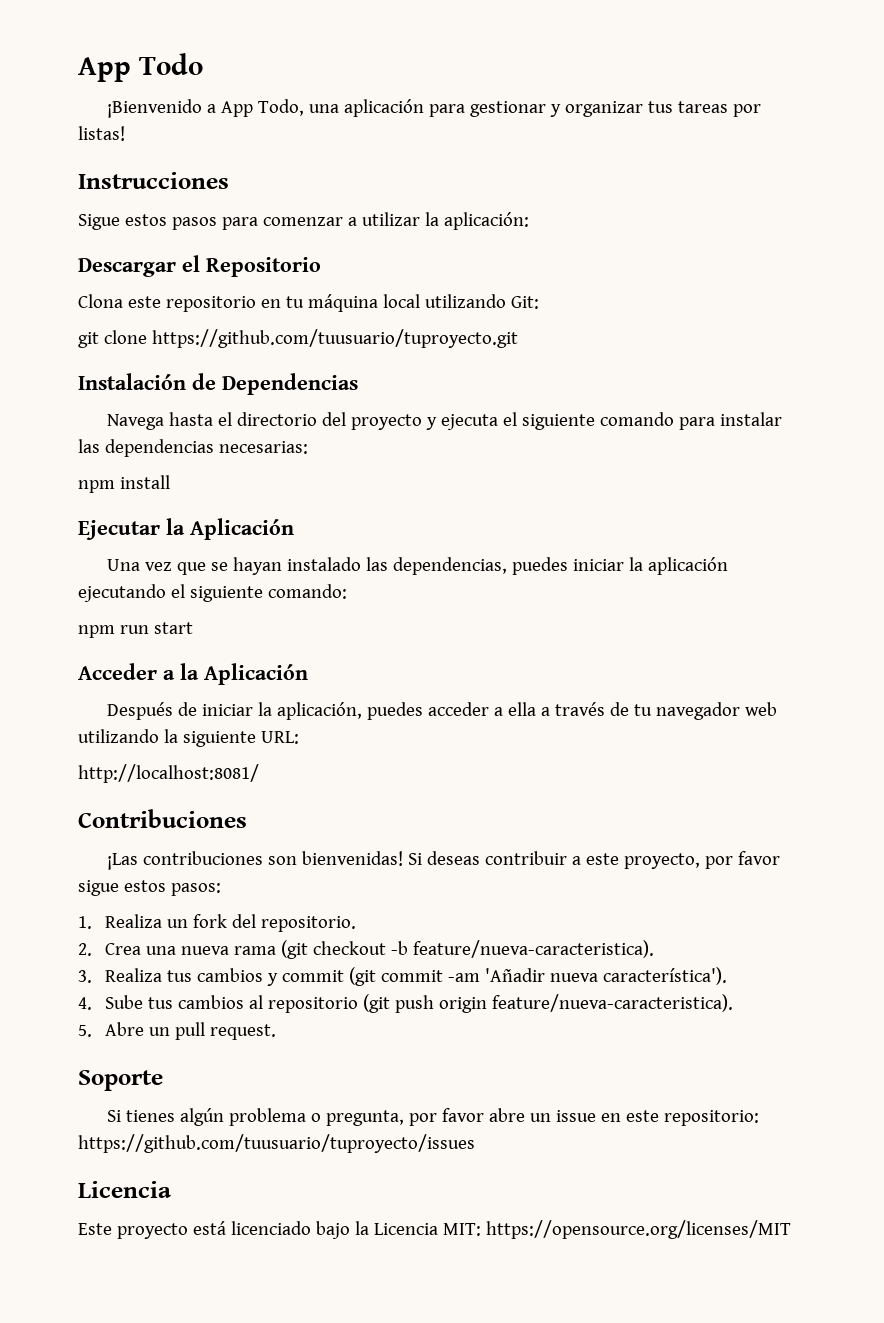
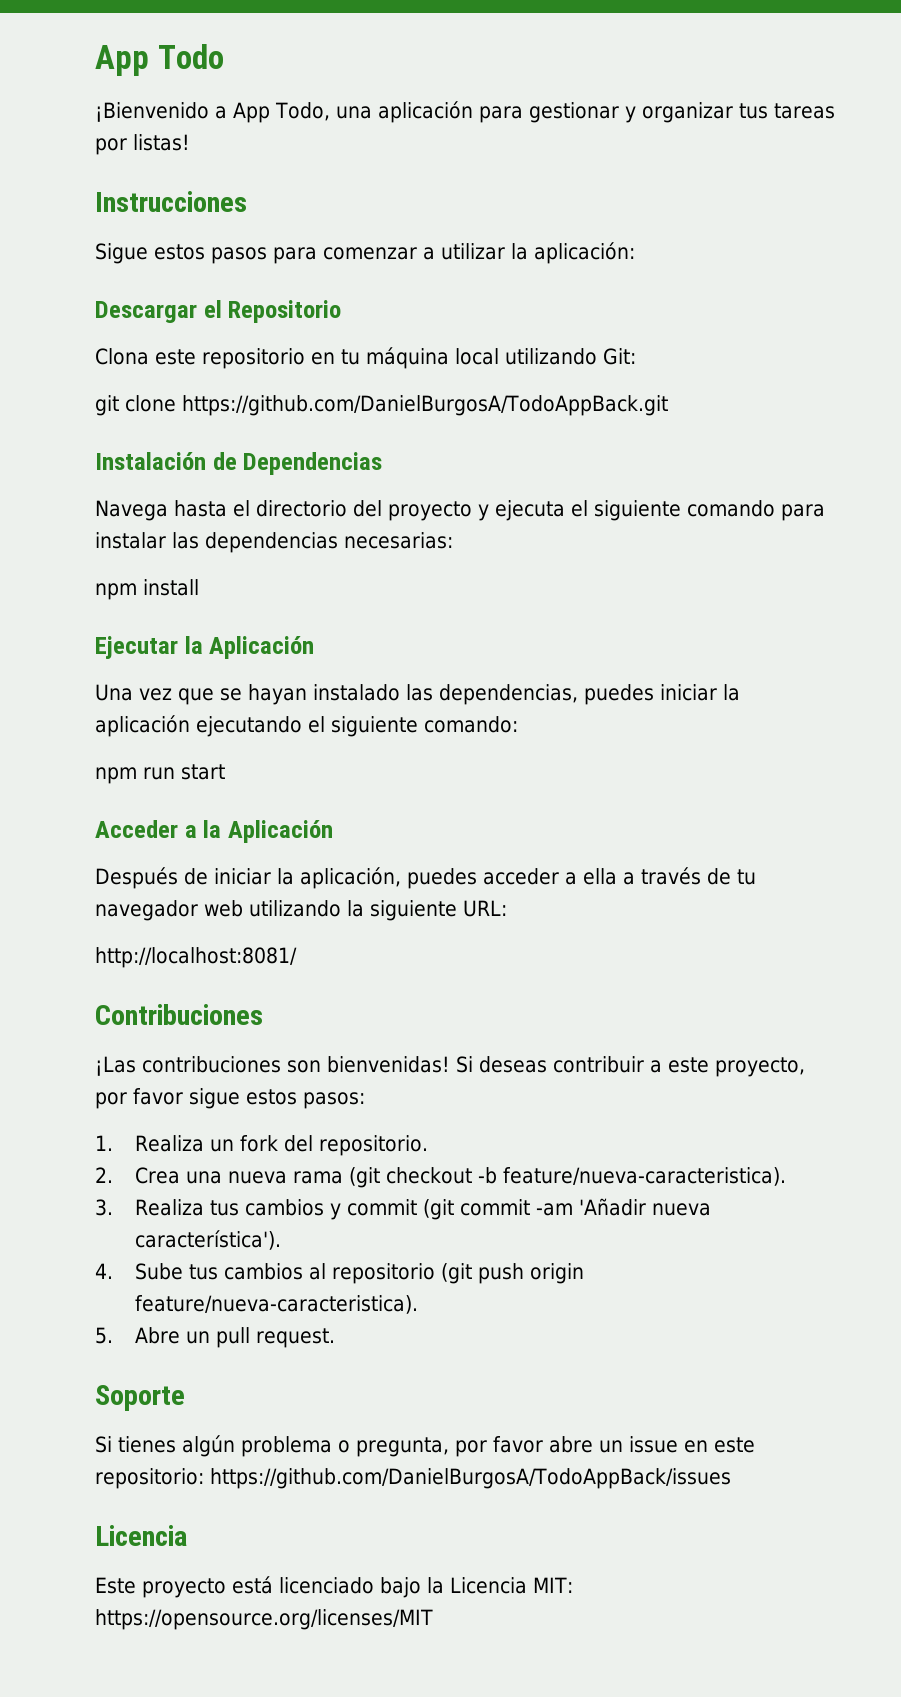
[151,329,518,348] https://github.com/tuusuario/tuproyecto.git -> [182,395,668,416] https://github.com/DanielBurgosA/TodoAppBack.git
[78,1134,475,1153] https://github.com/tuusuario/tuproyecto/issues -> [210,1468,731,1489] https://github.com/DanielBurgosA/TodoAppBack/issues

